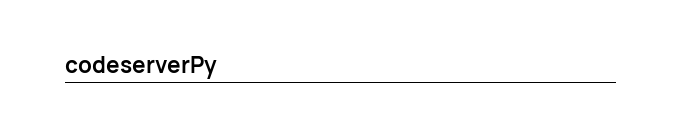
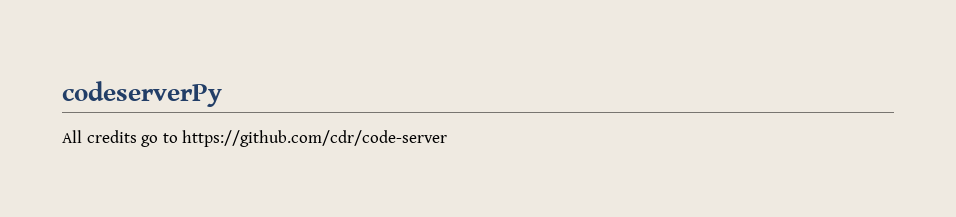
(217, 67) none -> [62,130,448,147] // All credits go to https://github.com/cdr/code-server

